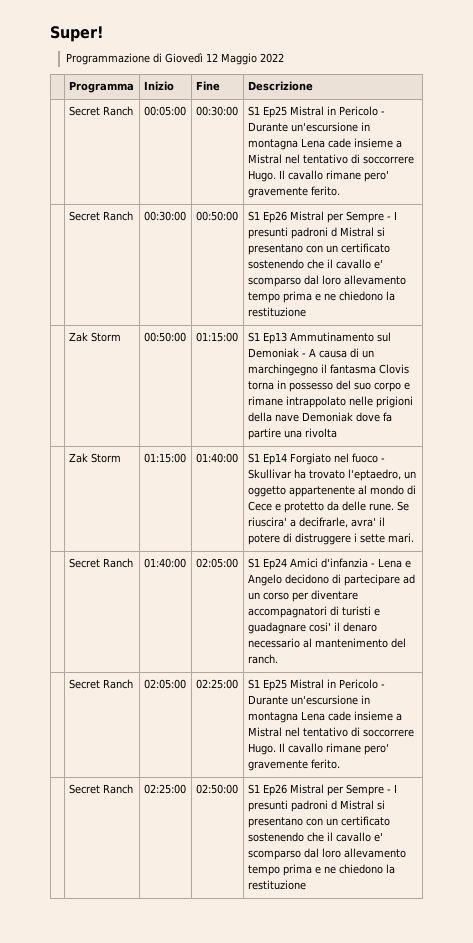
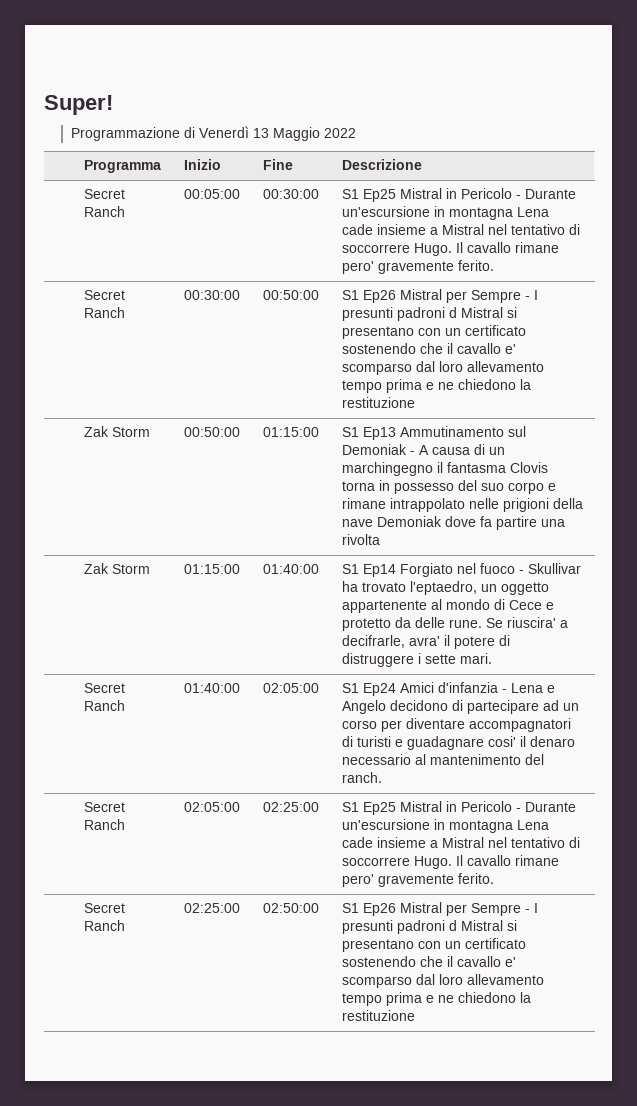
[164,53,218,63] Giovedì 12 -> [198,126,269,138] Venerdì 13

